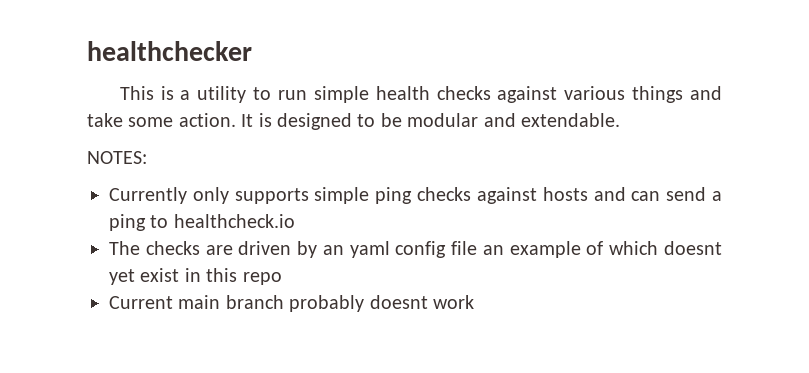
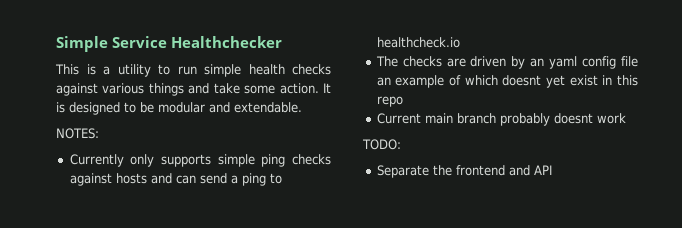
[87,41,252,61] healthchecker -> [56,36,283,52] Simple Service Healthchecker
(474, 302) none -> [362,139,401,150] [376,165,552,178] // TODO: // Separate the frontend and API

